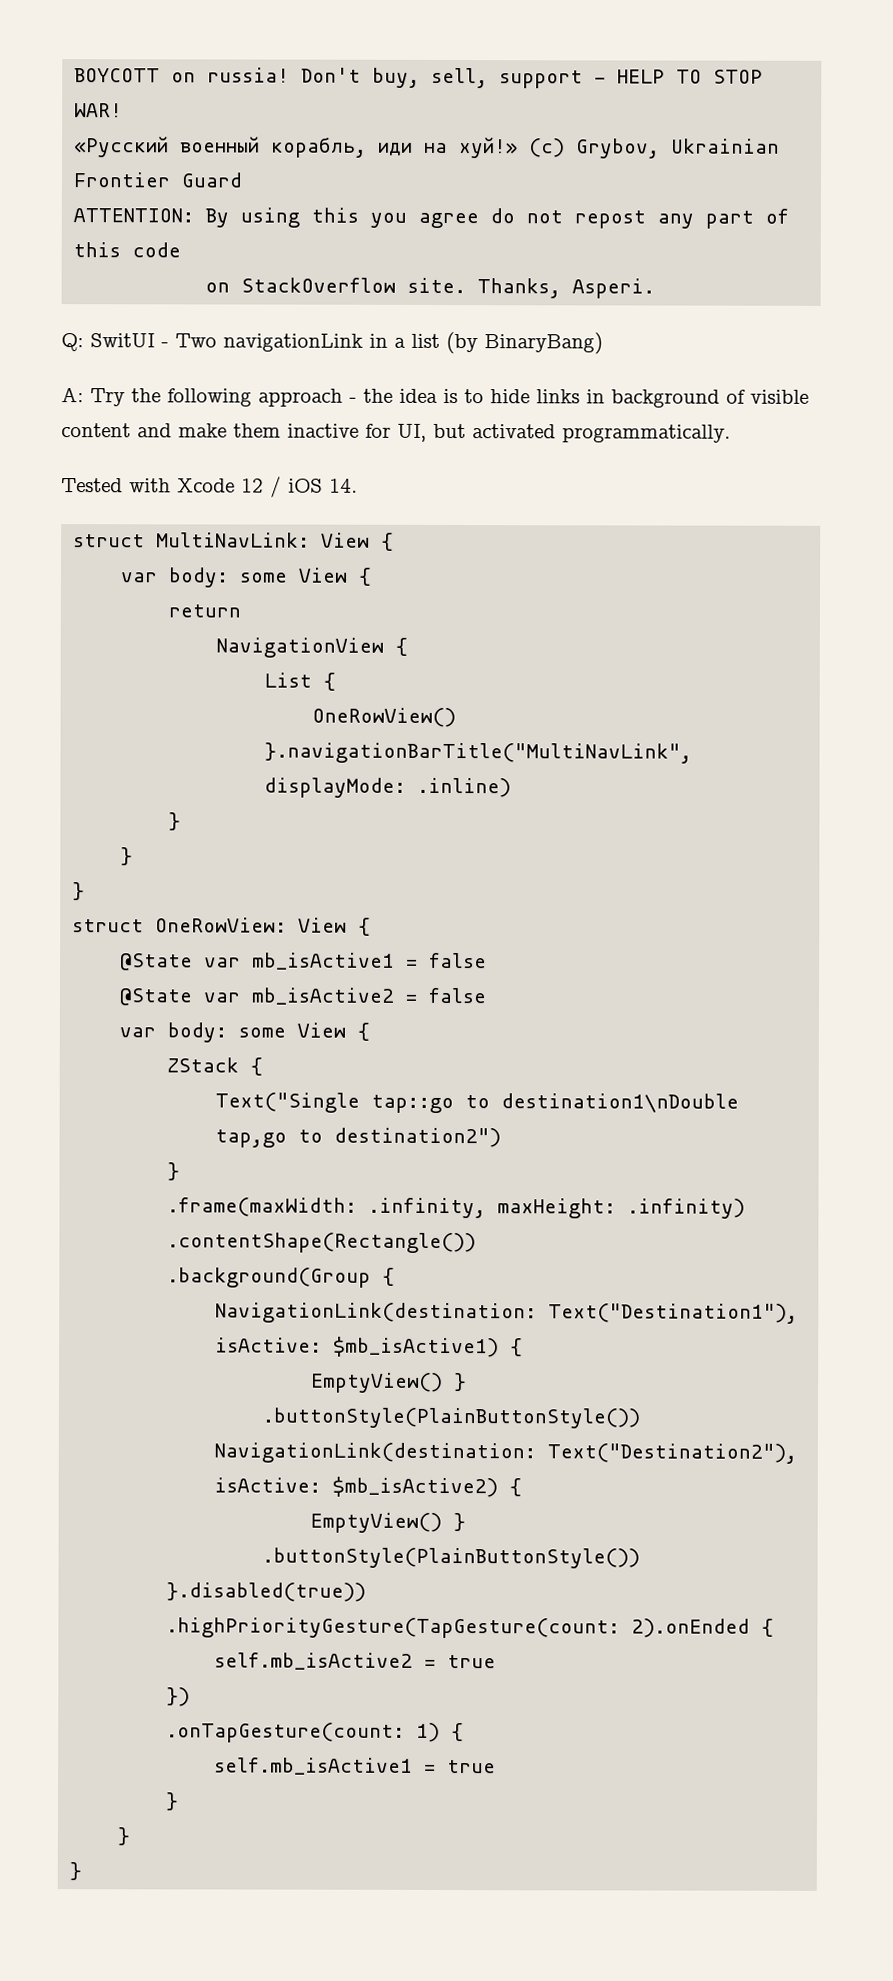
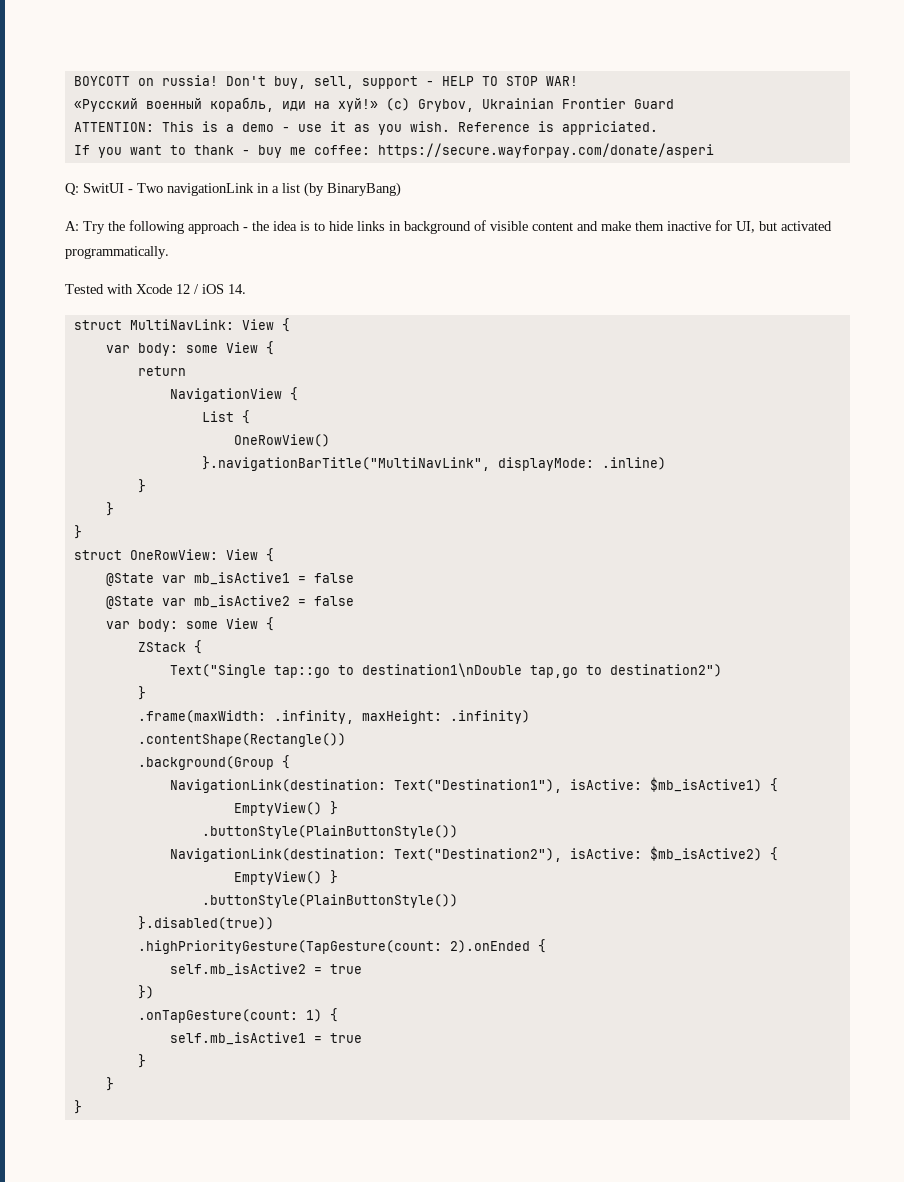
[205,207,790,229] [73,242,182,258] [205,277,656,299] By using this you agree do not repost any part of this code // on StackOverflow site. Thanks, Asperi. -> [161,121,658,135] [73,143,714,158] This is a demo - use it as you wish. Reference is appriciated. // If you want to thank - buy me coffee: https://secure.wayforpay.com/donate/asperi

